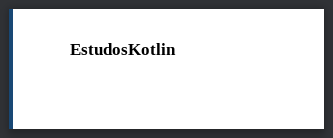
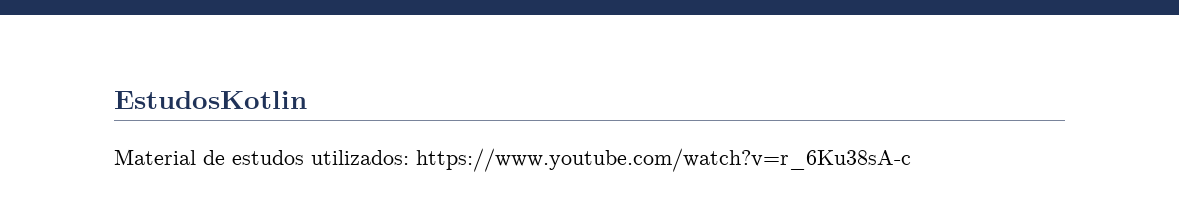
(176, 49) none -> [114,148,911,172] // Material de estudos utilizados: https://www.youtube.com/watch?v=r_6Ku38sA-c

